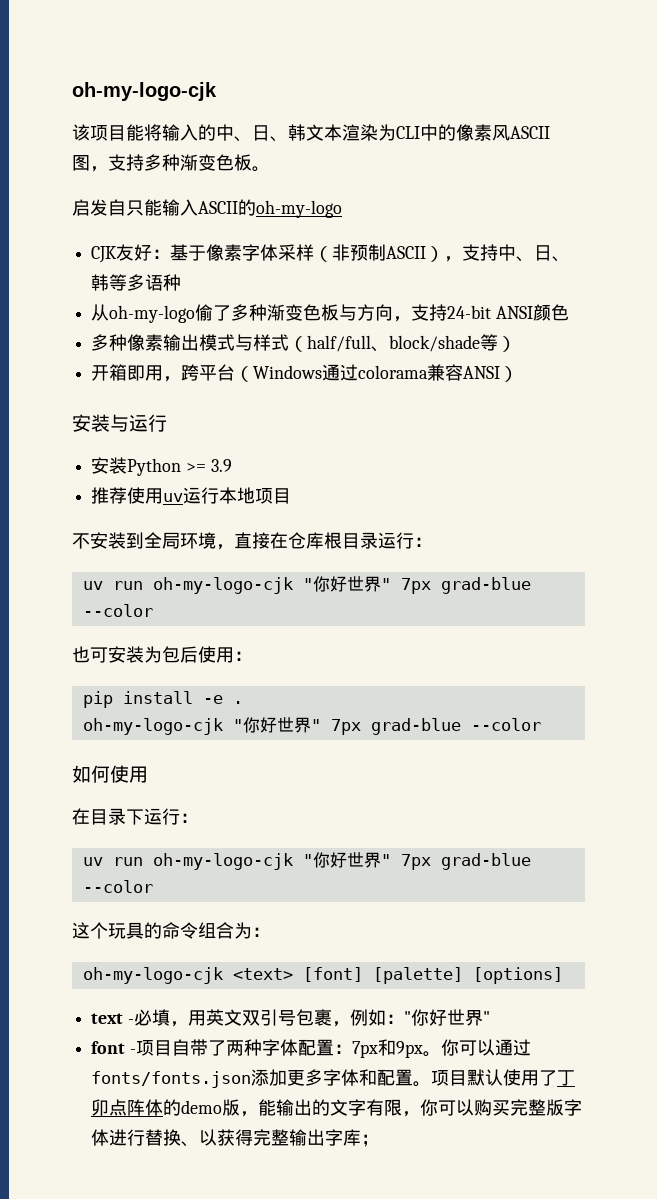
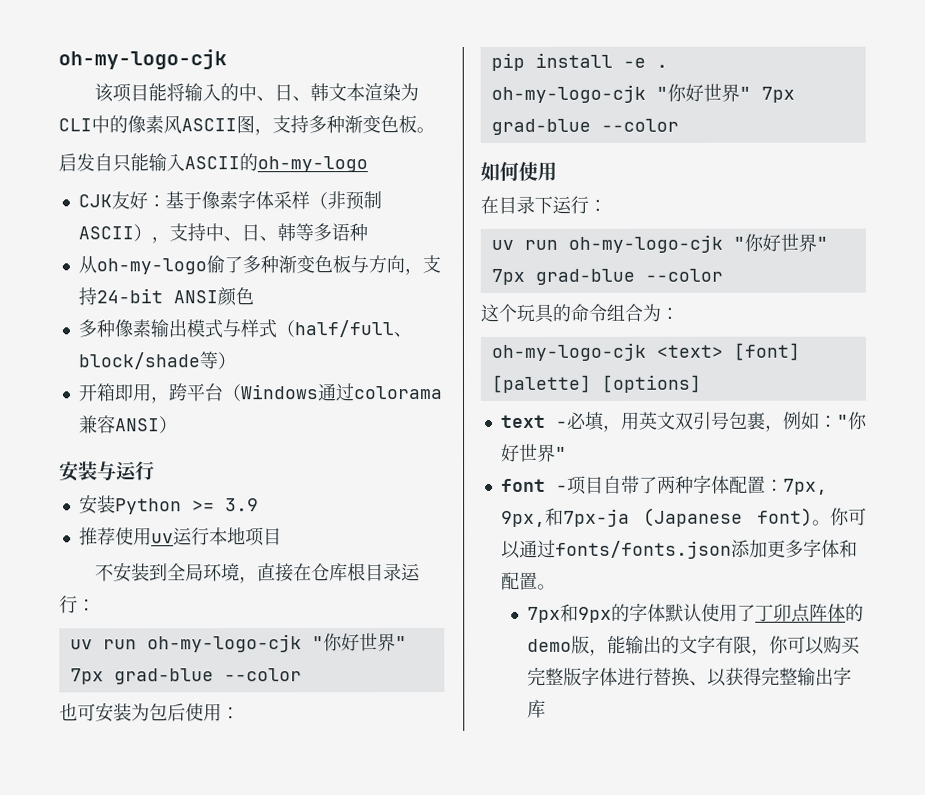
[351,1039,423,1058] 7px和9px -> [782,478,828,495] [500,507,813,527] 7px, 9px,和7px-ja (Japanese font)
[431,1070,468,1086] 项目 -> [527,602,667,623] // 7px和9px的字体
[361,1134,380,1147] ； -> (547, 708) none

